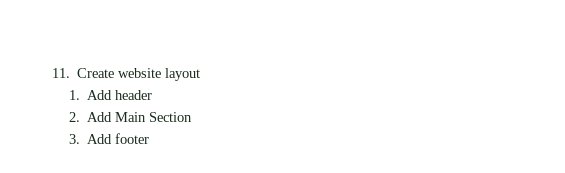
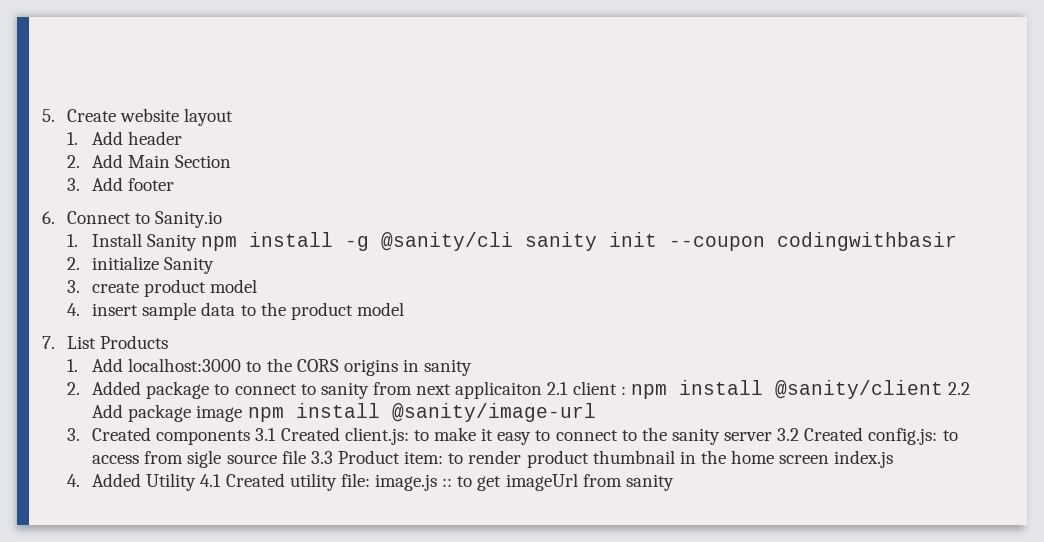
[52,68,70,78] 11. -> [42,109,55,122] 5.
(149, 138) none -> [42,211,223,228] [67,232,958,251] [67,256,215,274] [67,279,258,297] [67,302,404,320] [42,335,169,349] [67,358,473,376] [67,380,970,399] [92,403,596,422] [67,427,958,445] [92,450,894,468] [67,473,674,491] // 6. Connect to Sanity.io // 1. Install Sanity npm install -g @sanity/cli sanity init --coupon codingwithbasir // 2. initialize Sanity // 3. create product model // 4. insert sample data to the product model // 7. List Products // 1. Add localhost:3000 to the CORS origins in sanity // 2. Added package to connect to sanity from next applicaiton 2.1 client : npm install @sanity/client 2.2 Add package image npm install @sanity/image-url // 3. Created components 3.1 Created client.js: to make it easy to connect to the sanity server 3.2 Created config.js: to access from sigle source file 3.3 Product item: to render product thumbnail in the home screen index.js // 4. Added Utility 4.1 Created utility file: image.js :: to get imageUrl from sanity

